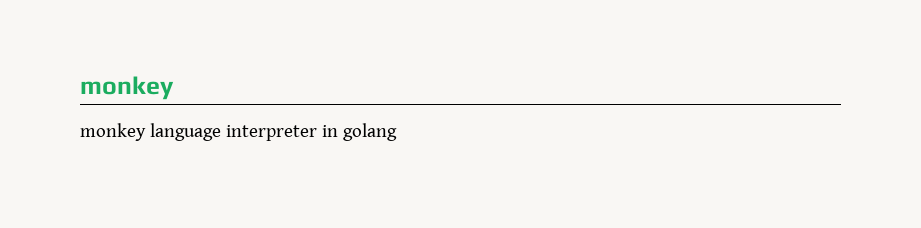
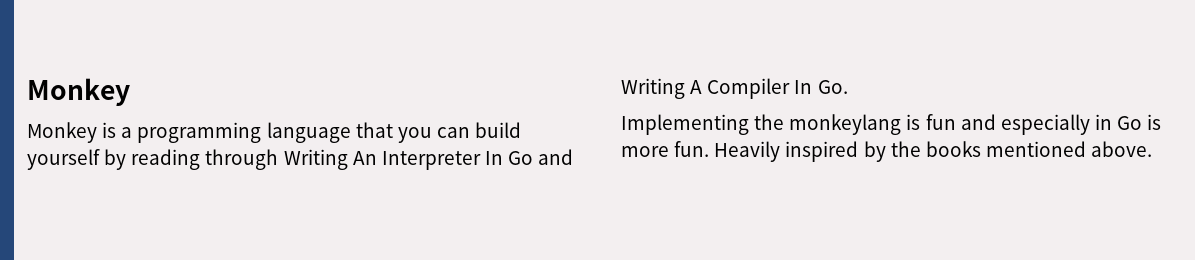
[80,76,174,100] [80,123,397,141] monkey // monkey language interpreter in golang -> [27,78,130,106] [27,122,522,143] [27,149,574,170] [621,78,848,99] [621,114,1162,135] [621,141,1153,162] Monkey // Monkey is a programming language that you can build yourself by reading through Writing An Interpreter In Go and Writing A Compiler In Go. // Implementing the monkeylang is fun and especially in Go is more fun. Heavily inspired by the books mentioned above.

